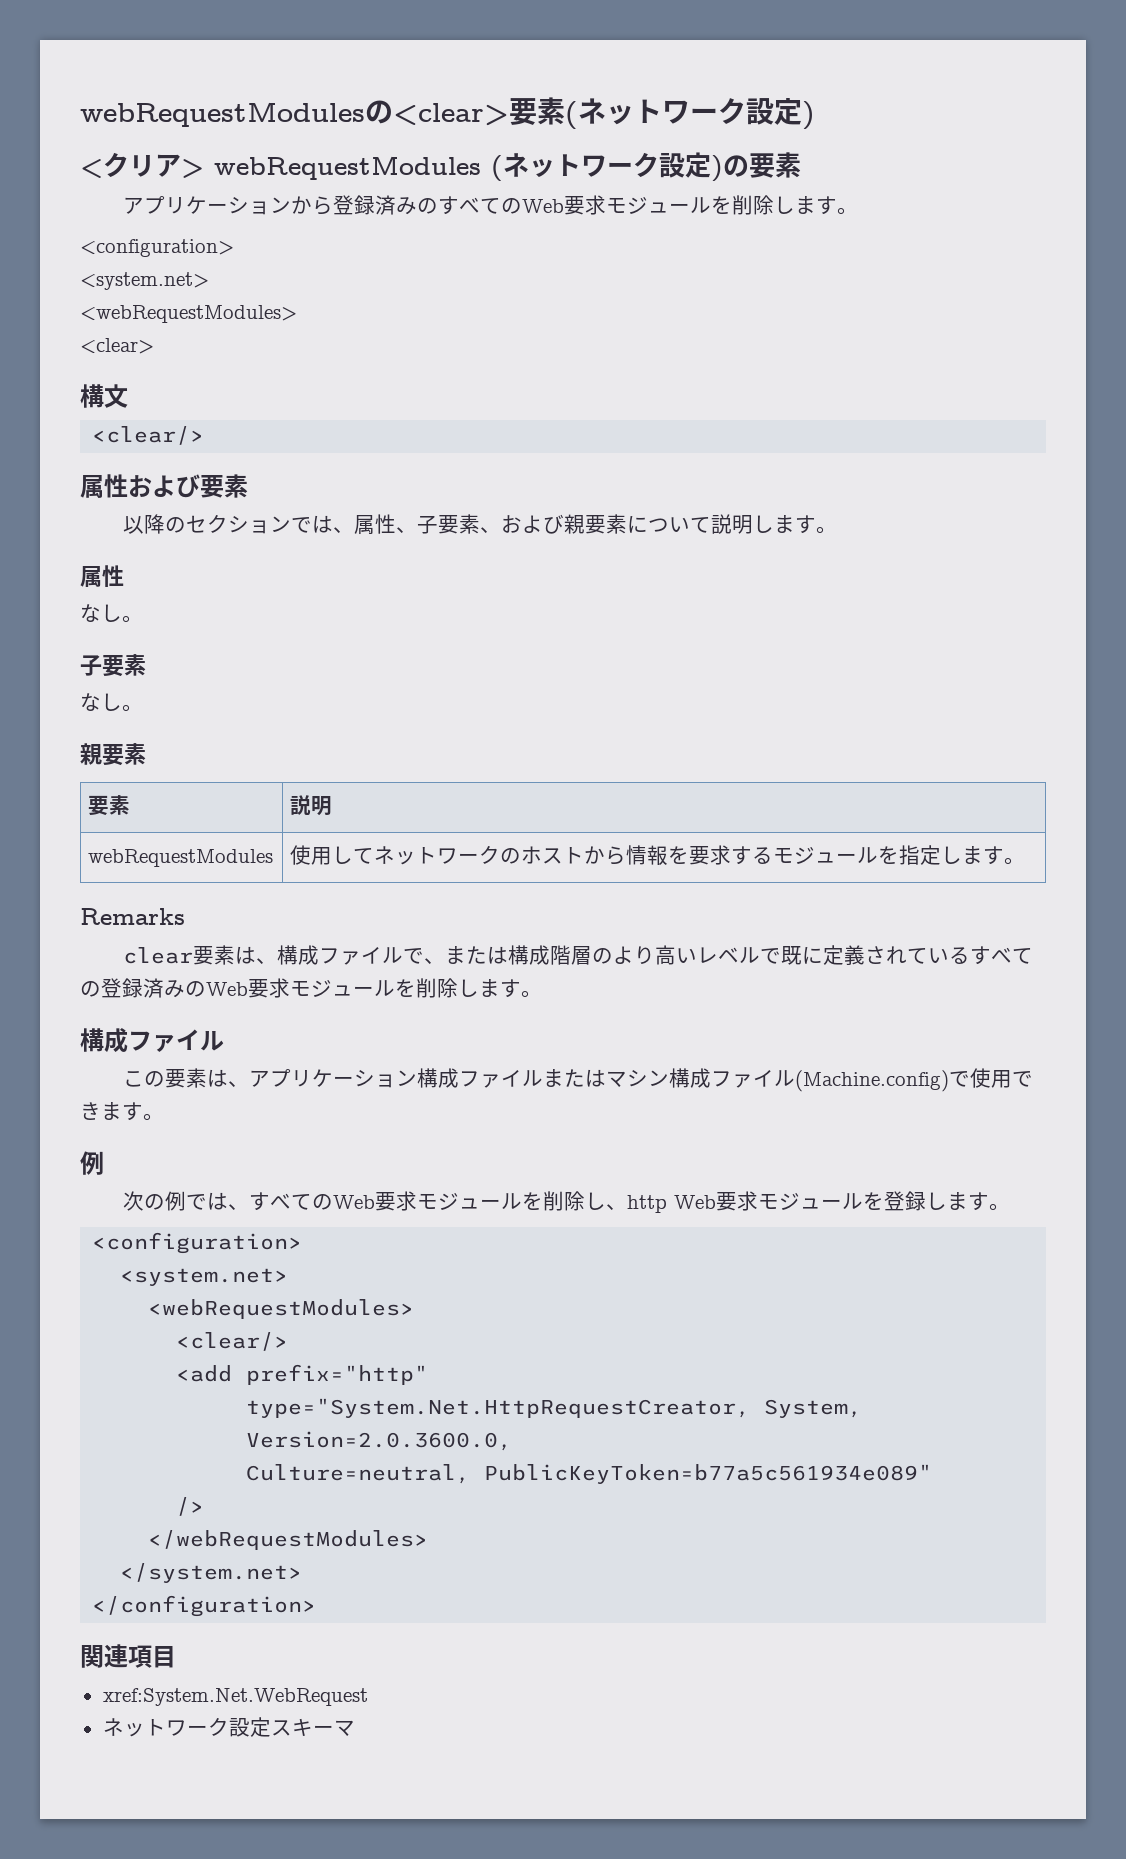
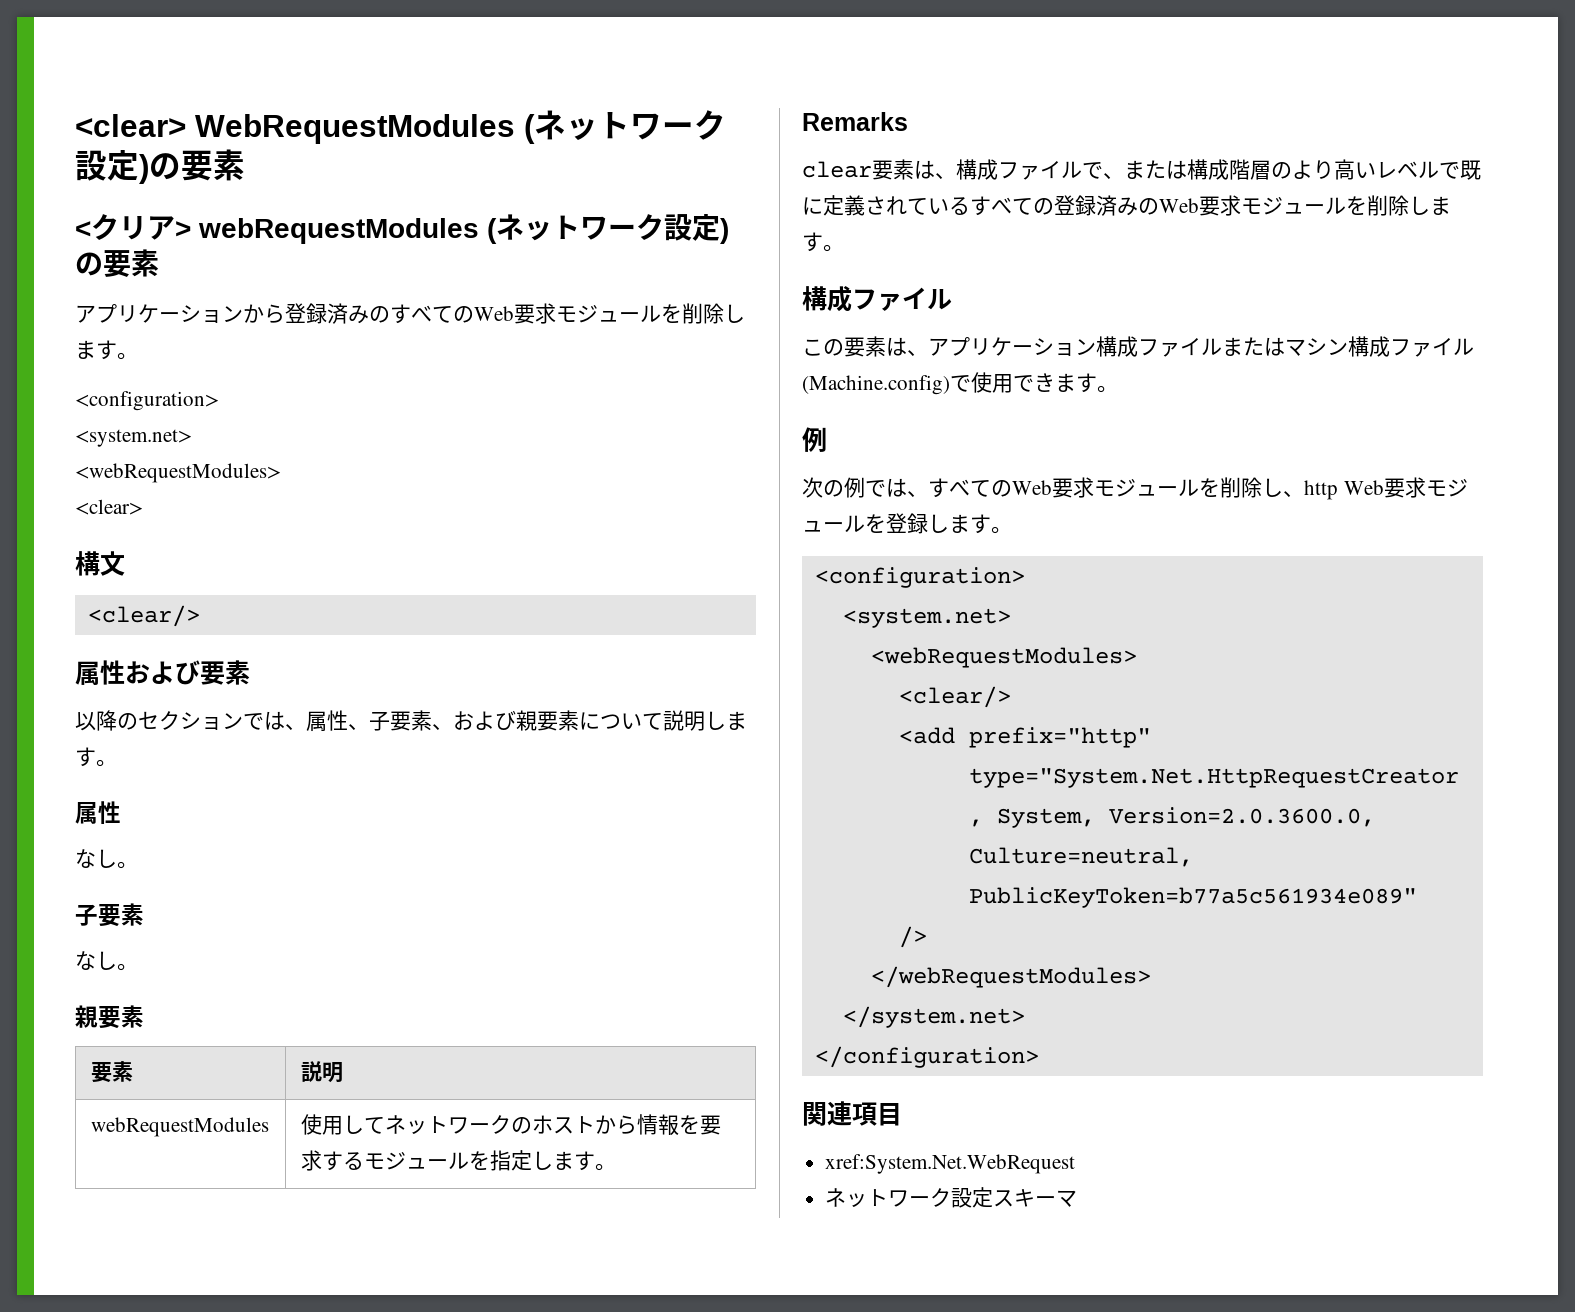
[80,97,815,130] webRequestModulesの<clear>要素(ネットワーク設定) -> [75,110,726,144] [75,149,245,184] <clear> WebRequestModules (ネットワーク設定)の要素

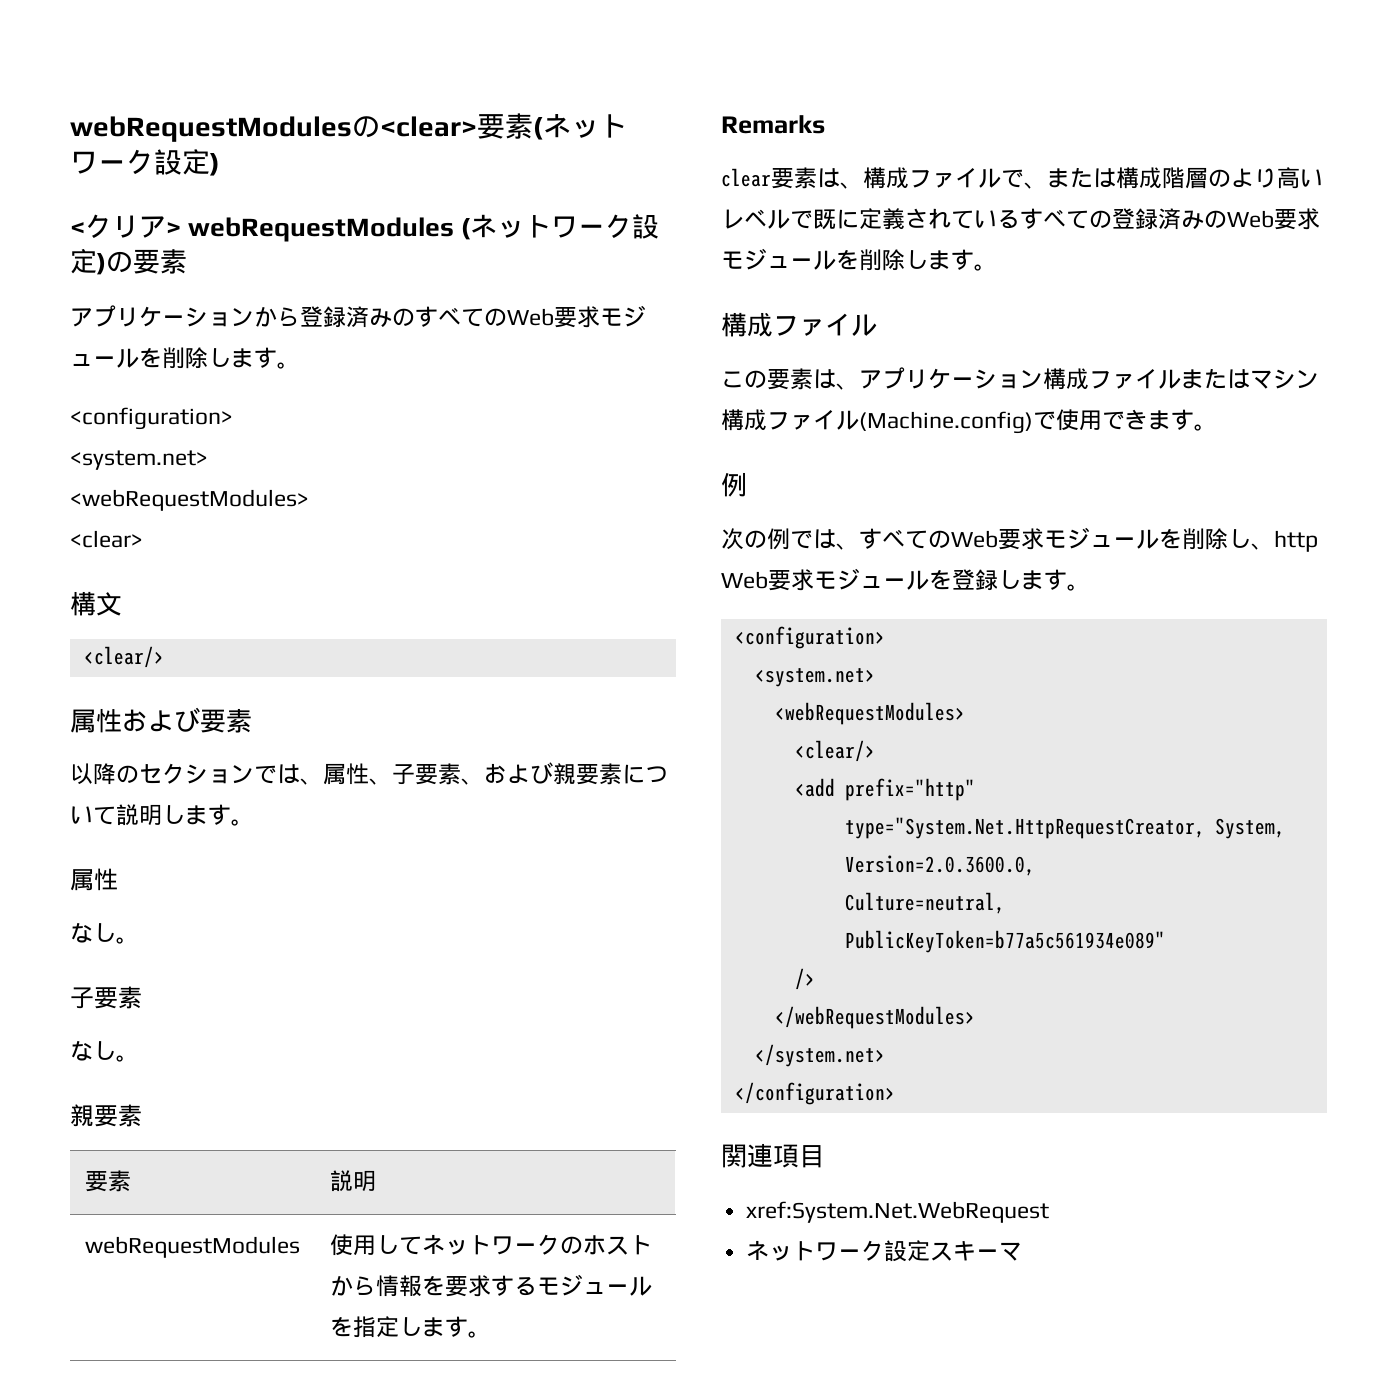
[75,110,726,144] [75,149,245,184] <clear> WebRequestModules (ネットワーク設定)の要素 -> [70,113,627,142] [70,149,220,176] webRequestModulesの<clear>要素(ネットワーク設定)

